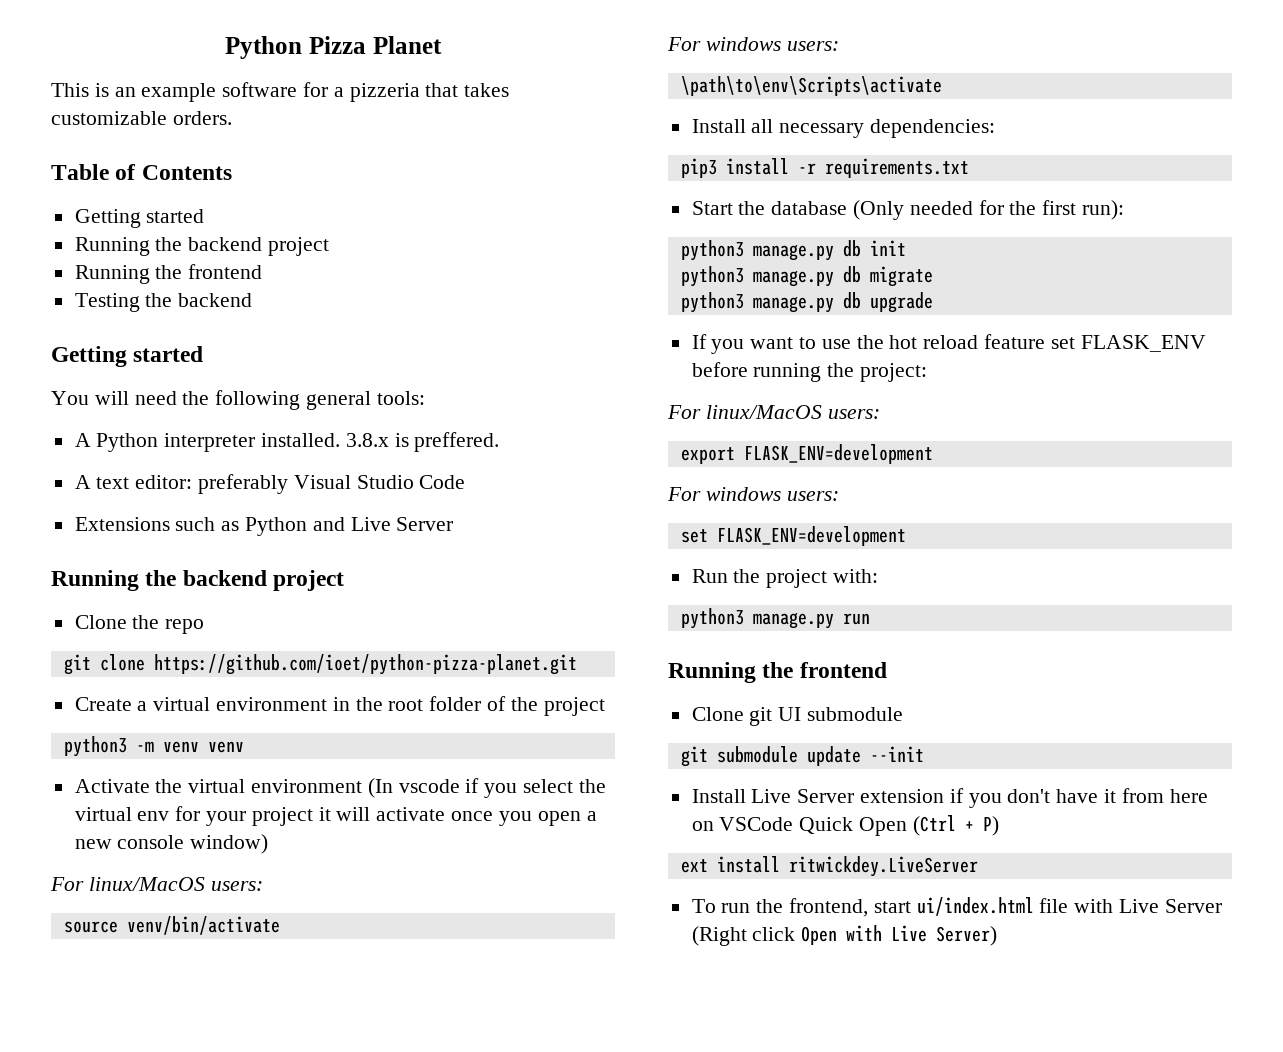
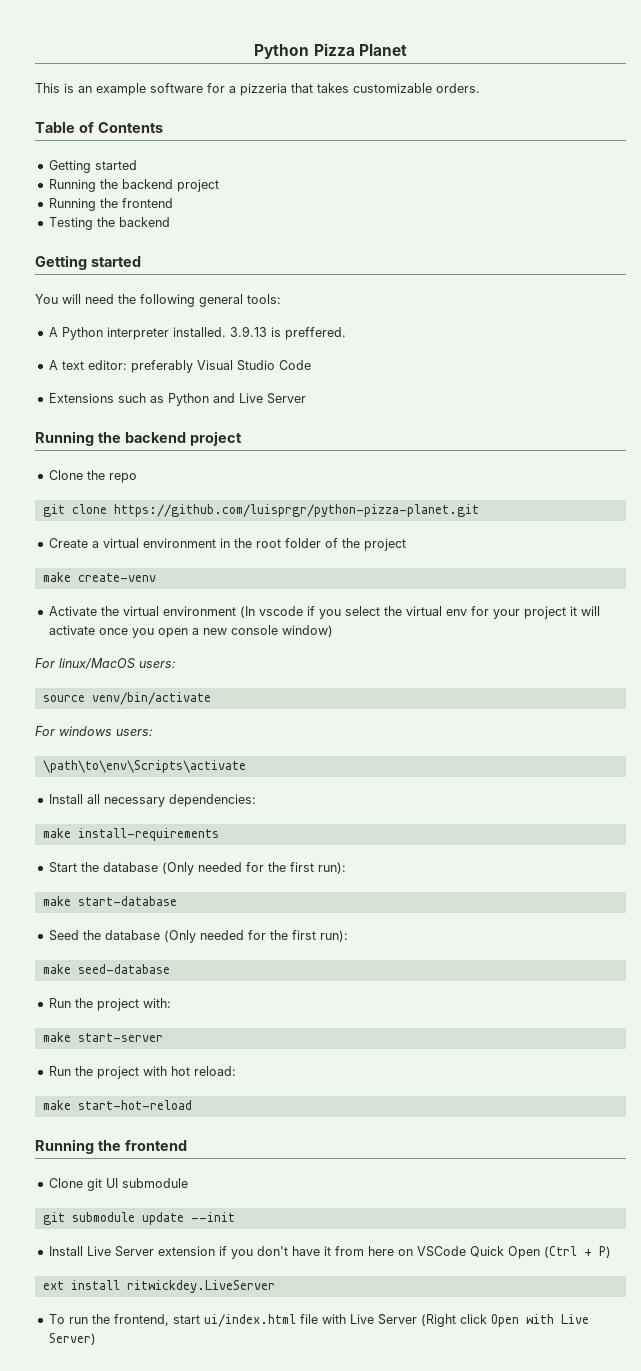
[345,433,389,447] 3.8.x -> [229,326,267,337] 3.9.13
[153,654,577,675] https://github.com/ioet/python-pizza-planet.git -> [113,504,479,517] https://github.com/luisprgr/python-pizza-planet.git
[63,736,244,757] python3 -m venv venv -> [42,572,156,582] make create-venv
[680,158,969,178] pip3 install -r requirements.txt -> [42,828,219,841] make install-requirements
[680,240,906,261] [680,266,933,287] [680,292,933,313] [691,334,1206,354] [691,362,928,382] [667,405,880,419] [680,444,933,464] [667,487,839,501] [680,526,906,546] [691,569,879,588] [680,608,870,629] python3 manage.py db init // python3 manage.py db migrate // python3 manage.py db upgrade // If you want to use the hot reload feature set FLASK_ENV before running the project: // For linux/MacOS users: // export FLASK_ENV=development // For windows users: // set FLASK_ENV=development // Run the project with: // python3 manage.py run -> [42,896,177,906] [48,930,348,943] [42,964,170,974] [48,998,171,1011] [42,1032,163,1042] [48,1066,236,1079] [42,1100,192,1110] make start-database // Seed the database (Only needed for the first run): // make seed-database // Run the project with: // make start-server // Run the project with hot reload: // make start-hot-reload

